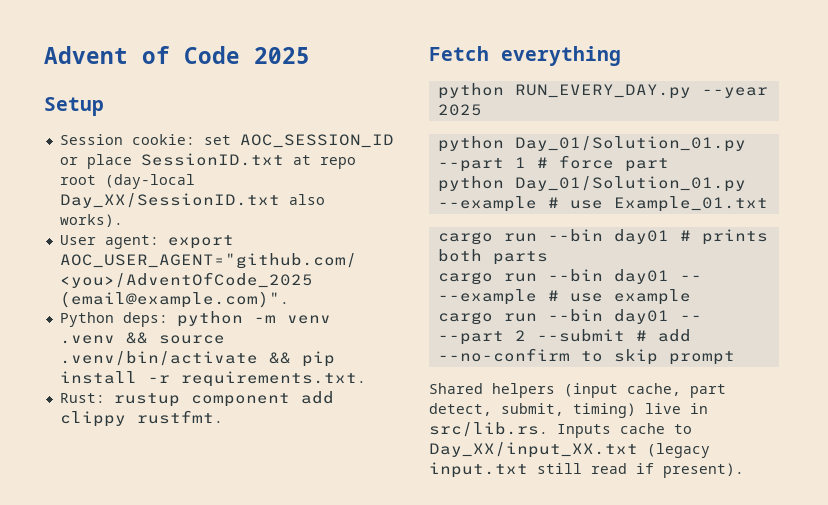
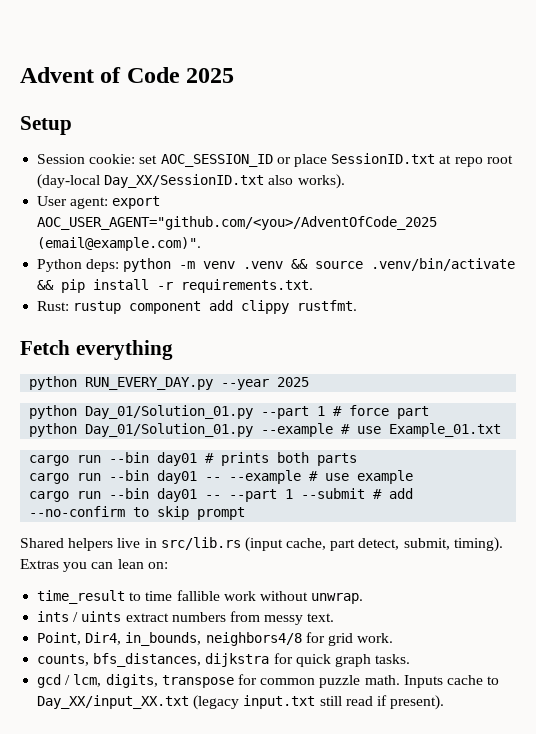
[514,330,526,341] 2 -> [285,489,294,499] 1
(555, 390) none -> [117,537,241,550] live in src/lib.rs
[573,403,708,418] [429,422,548,437] timing) live in src/lib.rs. -> [453,537,503,552] [20,559,168,572] [37,590,364,604] [37,611,335,625] [37,632,394,646] [37,653,411,667] [37,674,400,688] timing). Extras you can lean on: // time_result to time fallible work without unwrap. // ints / uints extract numbers from messy text. // Point, Dir4, in_bounds, neighbors4/8 for grid work. // counts, bfs_distances, dijkstra for quick graph tasks. // gcd / lcm, digits, transpose for common puzzle math.

